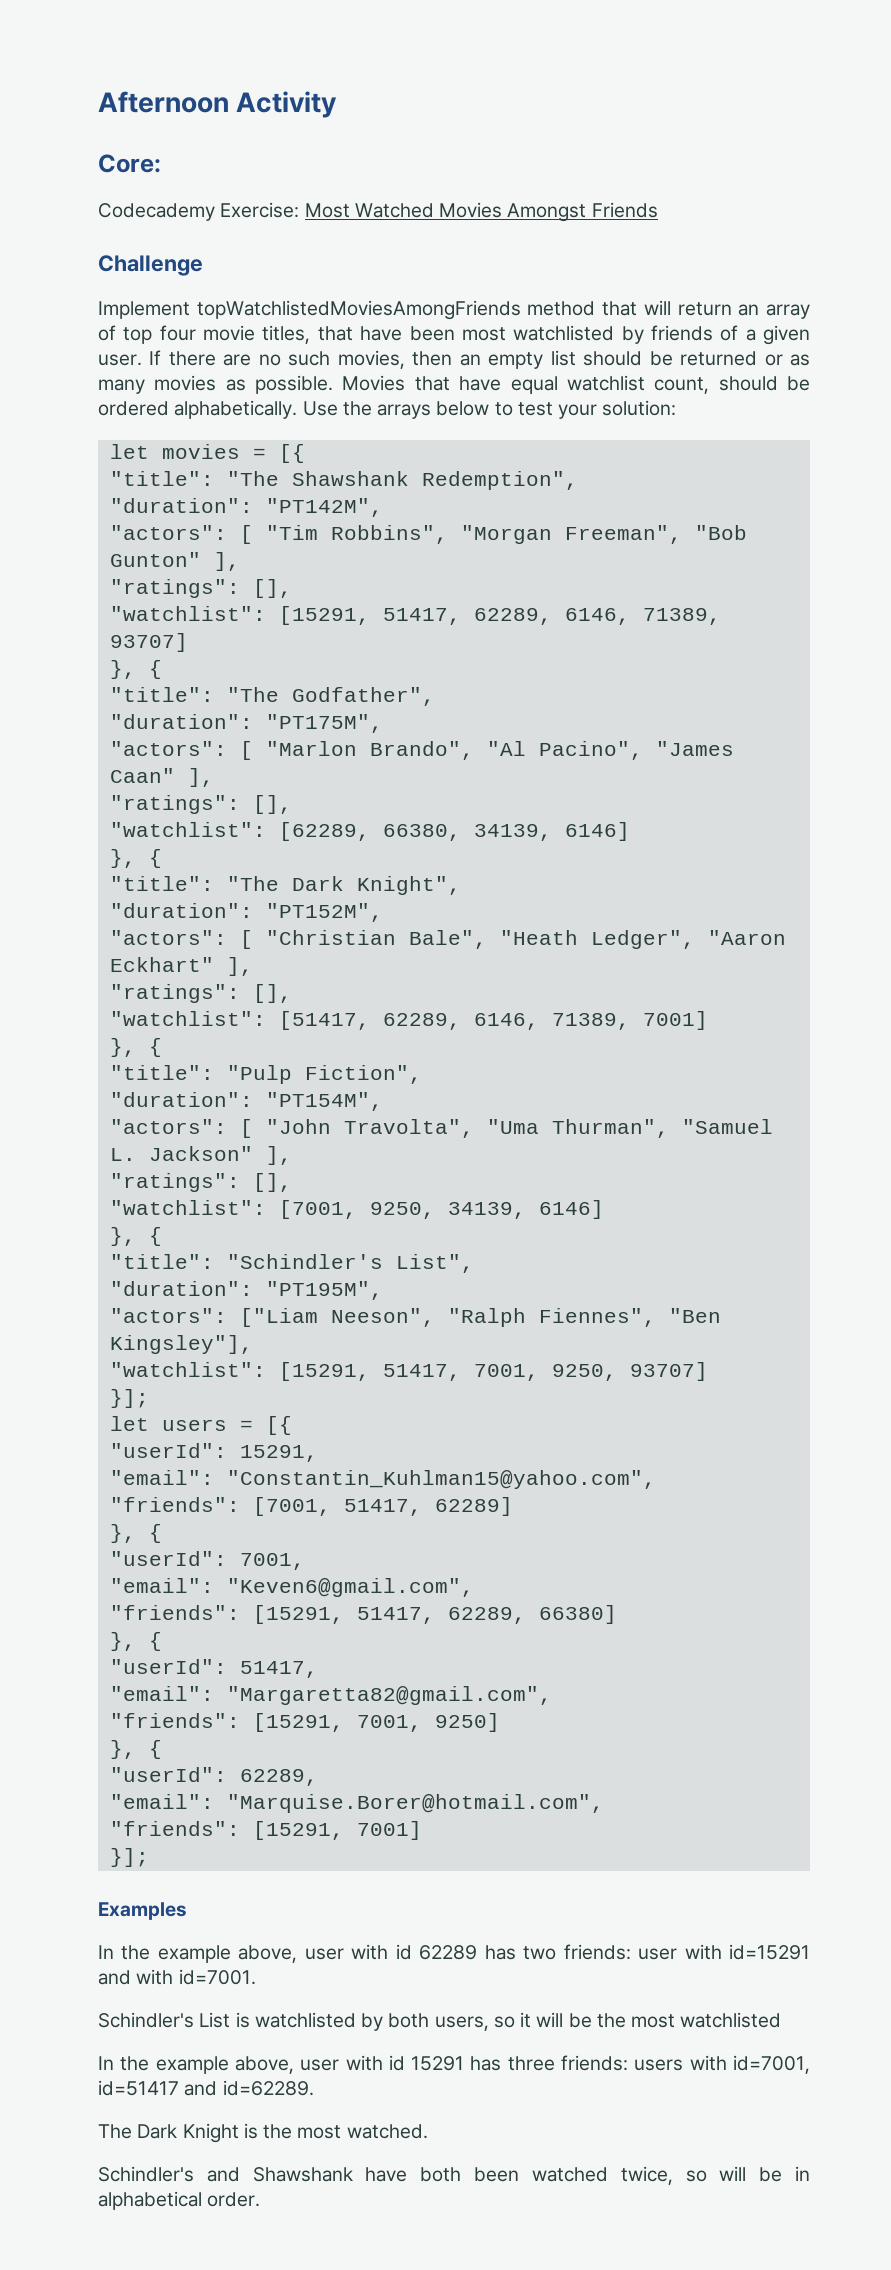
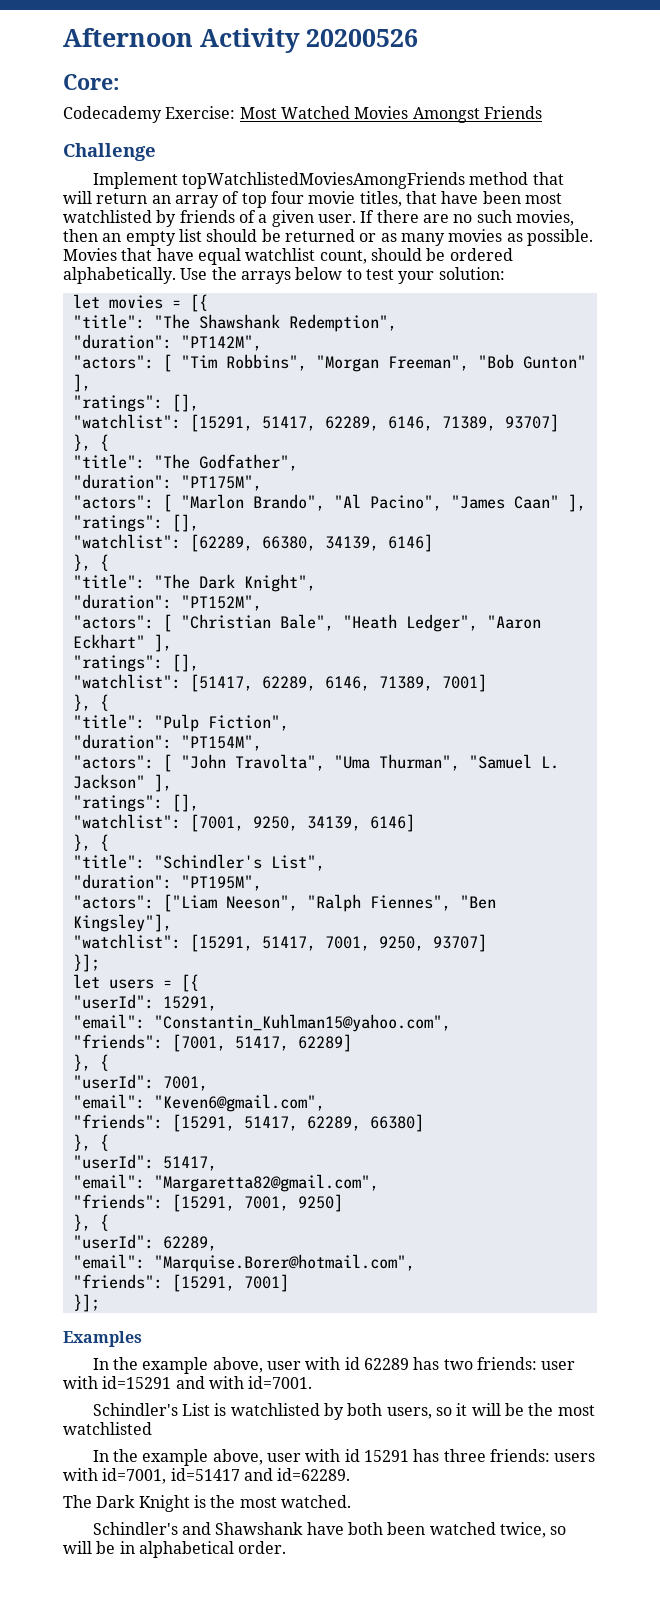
(338, 104) none -> [306,29,418,47] 20200526

